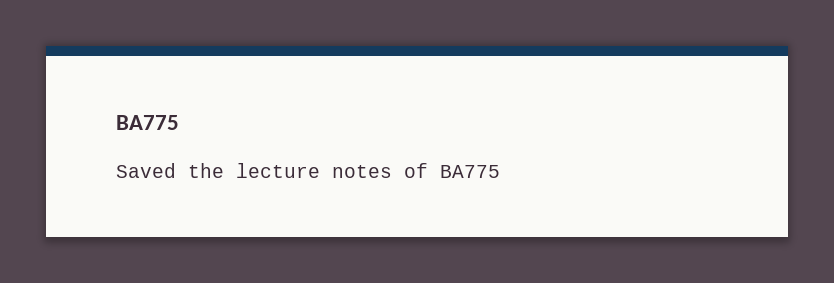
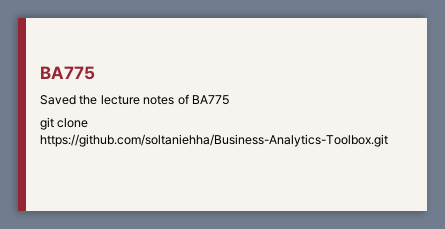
(500, 171) none -> [40,117,89,130] [40,134,388,147] // git clone https://github.com/soltaniehha/Business-Analytics-Toolbox.git

